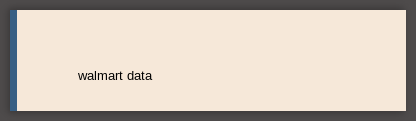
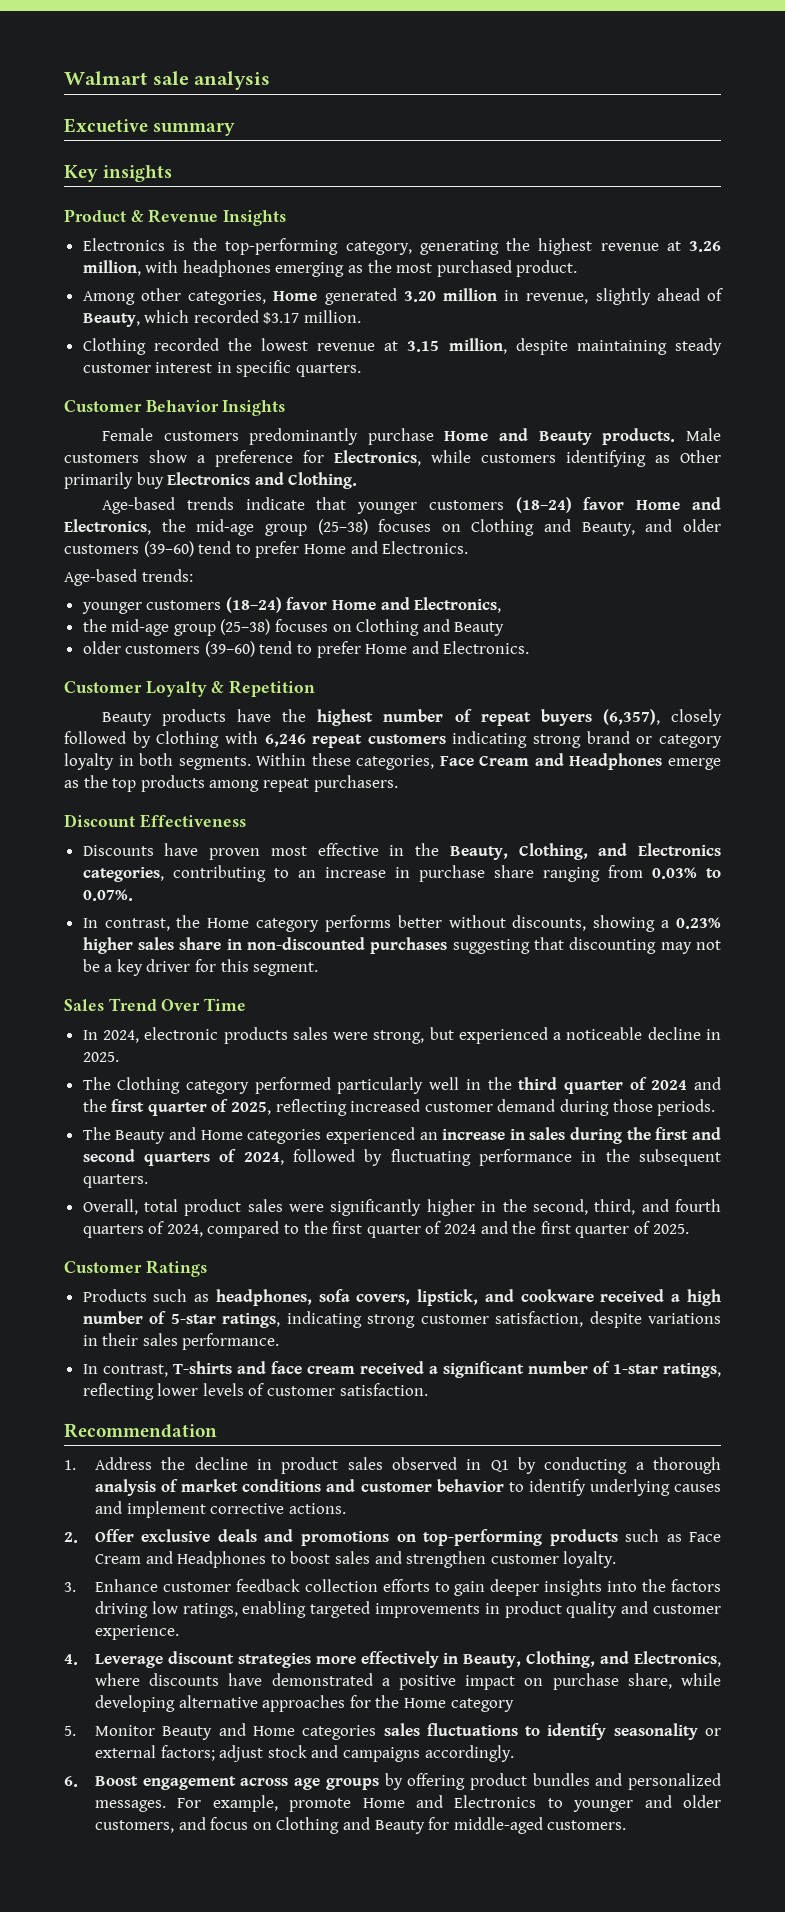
[77,71,153,80] walmart data -> [64,71,271,90] [64,118,236,136] [64,165,173,182] [64,209,287,226] [82,238,722,255] [82,260,578,277] [82,288,723,305] [82,310,362,327] [82,338,722,355] [82,360,362,377] [64,400,286,416] [101,428,721,445] [64,450,721,467] [64,472,358,489] [101,497,721,514] [64,519,721,536] [64,541,469,558] [64,569,193,586] [81,597,502,614] [82,619,505,636] [82,641,530,658] [64,680,316,697] [101,709,723,726] [64,731,722,748] [64,753,721,770] [64,775,398,792] [64,814,246,828] [82,843,722,860] [82,865,721,882] [82,889,133,901] [82,915,721,932] [82,937,721,954] [82,959,319,976] [64,998,247,1011] [82,1027,721,1044] [82,1052,119,1062] [82,1077,721,1094] [82,1099,716,1116] [82,1127,721,1144] [82,1149,721,1166] [82,1174,148,1188] [82,1199,721,1216] [82,1221,689,1238] [64,1260,207,1277] [82,1289,721,1306] [82,1311,721,1328] [82,1333,280,1350] [82,1361,721,1378] [82,1383,428,1400] [64,1423,217,1438] [64,1457,722,1474] [94,1479,722,1496] [94,1501,346,1518] [64,1529,721,1546] [94,1551,617,1568] [64,1579,721,1596] [94,1601,721,1618] [94,1625,179,1640] [64,1651,721,1668] [94,1673,721,1690] [94,1695,514,1712] [64,1723,721,1740] [94,1745,514,1762] [64,1773,721,1790] [94,1795,721,1812] [94,1817,627,1834] Walmart sale analysis // Excuetive summary // Key insights // Product & Revenue Insights // Electronics is the top-performing category, generating the highest revenue at 3.26 million, with headphones emerging as the most purchased product. // Among other categories, Home generated 3.20 million in revenue, slightly ahead of Beauty, which recorded $3.17 million. // Clothing recorded the lowest revenue at 3.15 million, despite maintaining steady customer interest in specific quarters. // Customer Behavior Insights // Female customers predominantly purchase Home and Beauty products. Male customers show a preference for Electronics, while customers identifying as Other primarily buy Electronics and Clothing. // Age-based trends indicate that younger customers (18–24) favor Home and Electronics, the mid-age group (25–38) focuses on Clothing and Beauty, and older customers (39–60) tend to prefer Home and Electronics. // Age-based trends: // younger customers (18–24) favor Home and Electronics, // the mid-age group (25–38) focuses on Clothing and Beauty // older customers (39–60) tend to prefer Home and Electronics. // Customer Loyalty & Repetition // Beauty products have the highest number of repeat buyers (6,357), closely followed by Clothing with 6,246 repeat customers indicating strong brand or category loyalty in both segments. Within these categories, Face Cream and Headphones emerge as the top products among repeat purchasers. // Discount Effectiveness // Discounts have proven most effective in the Beauty, Clothing, and Electronics categories, contributing to an increase in purchase share ranging from 0.03% to 0.07%. // In contrast, the Home category performs better without discounts, showing a 0.23% higher sales share in non-discounted purchases suggesting that discounting may not be a key driver for this segment. // Sales Trend Over Time // In 2024, electronic products sales were strong, but experienced a noticeable decline in 2025. // The Clothing category performed particularly well in the third quarter of 2024 and the first quarter of 2025, reflecting increased customer demand during those periods. // The Beauty and Home categories experienced an increase in sales during the first and second quarters of 2024, followed by fluctuating performance in the subsequent quarters. // Overall, total product sales were significantly higher in the second, third, and fourth quarters of 2024, compared to the first quarter of 2024 and the first quarter of 2025. // Customer Ratings // Products such as headphones, sofa covers, lipstick, and cookware received a high number of 5-star ratings, indicating strong customer satisfaction, despite variations in their sales performance. // In contrast, T-shirts and face cream received a significant number of 1-star ratings, reflecting lower levels of customer satisfaction. // Recommendation // 1. Address the decline in product sales observed in Q1 by conducting a thorough analysis of market conditions and customer behavior to identify underlying causes and implement corrective actions. // 2. Offer exclusive deals and promotions on top-performing products such as Face Cream and Headphones to boost sales and strengthen customer loyalty. // 3. Enhance customer feedback collection efforts to gain deeper insights into the factors driving low ratings, enabling targeted improvements in product quality and customer experience. // 4. Leverage discount strategies more effectively in Beauty, Clothing, and Electronics, where discounts have demonstrated a positive impact on purchase share, while developing alternative approaches for the Home category // 5. Monitor Beauty and Home categories sales fluctuations to identify seasonality or external factors; adjust stock and campaigns accordingly. // 6. Boost engagement across age groups by offering product bundles and personalized messages. For example, promote Home and Electronics to younger and older customers, and focus on Clothing and Beauty for middle-aged customers.

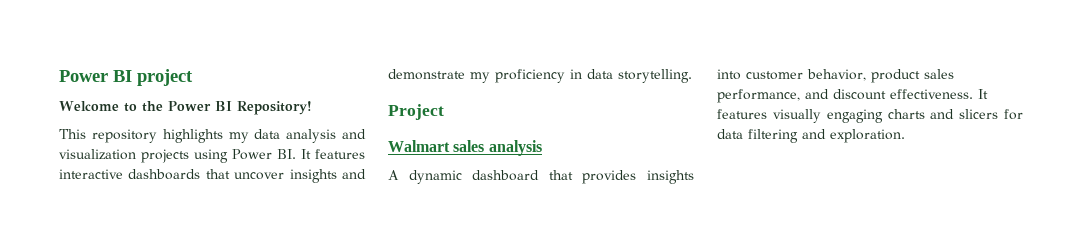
[64,71,271,90] [64,118,236,136] [64,165,173,182] [64,209,287,226] [82,238,722,255] [82,260,578,277] [82,288,723,305] [82,310,362,327] [82,338,722,355] [82,360,362,377] [64,400,286,416] [101,428,721,445] [64,450,721,467] [64,472,358,489] [101,497,721,514] [64,519,721,536] [64,541,469,558] [64,569,193,586] [81,597,502,614] [82,619,505,636] [82,641,530,658] [64,680,316,697] [101,709,723,726] [64,731,722,748] [64,753,721,770] [64,775,398,792] [64,814,246,828] [82,843,722,860] [82,865,721,882] [82,889,133,901] [82,915,721,932] [82,937,721,954] [82,959,319,976] [64,998,247,1011] [82,1027,721,1044] [82,1052,119,1062] [82,1077,721,1094] [82,1099,716,1116] [82,1127,721,1144] [82,1149,721,1166] [82,1174,148,1188] [82,1199,721,1216] [82,1221,689,1238] [64,1260,207,1277] [82,1289,721,1306] [82,1311,721,1328] [82,1333,280,1350] [82,1361,721,1378] [82,1383,428,1400] [64,1423,217,1438] [64,1457,722,1474] [94,1479,722,1496] [94,1501,346,1518] [64,1529,721,1546] [94,1551,617,1568] [64,1579,721,1596] [94,1601,721,1618] [94,1625,179,1640] [64,1651,721,1668] [94,1673,721,1690] [94,1695,514,1712] [64,1723,721,1740] [94,1745,514,1762] [64,1773,721,1790] [94,1795,721,1812] [94,1817,627,1834] Walmart sale analysis // Excuetive summary // Key insights // Product & Revenue Insights // Electronics is the top-performing category, generating the highest revenue at 3.26 million, with headphones emerging as the most purchased product. // Among other categories, Home generated 3.20 million in revenue, slightly ahead of Beauty, which recorded $3.17 million. // Clothing recorded the lowest revenue at 3.15 million, despite maintaining steady customer interest in specific quarters. // Customer Behavior Insights // Female customers predominantly purchase Home and Beauty products. Male customers show a preference for Electronics, while customers identifying as Other primarily buy Electronics and Clothing. // Age-based trends indicate that younger customers (18–24) favor Home and Electronics, the mid-age group (25–38) focuses on Clothing and Beauty, and older customers (39–60) tend to prefer Home and Electronics. // Age-based trends: // younger customers (18–24) favor Home and Electronics, // the mid-age group (25–38) focuses on Clothing and Beauty // older customers (39–60) tend to prefer Home and Electronics. // Customer Loyalty & Repetition // Beauty products have the highest number of repeat buyers (6,357), closely followed by Clothing with 6,246 repeat customers indicating strong brand or category loyalty in both segments. Within these categories, Face Cream and Headphones emerge as the top products among repeat purchasers. // Discount Effectiveness // Discounts have proven most effective in the Beauty, Clothing, and Electronics categories, contributing to an increase in purchase share ranging from 0.03% to 0.07%. // In contrast, the Home category performs better without discounts, showing a 0.23% higher sales share in non-discounted purchases suggesting that discounting may not be a key driver for this segment. // Sales Trend Over Time // In 2024, electronic products sales were strong, but experienced a noticeable decline in 2025. // The Clothing category performed particularly well in the third quarter of 2024 and the first quarter of 2025, reflecting increased customer demand during those periods. // The Beauty and Home categories experienced an increase in sales during the first and second quarters of 2024, followed by fluctuating performance in the subsequent quarters. // Overall, total product sales were significantly higher in the second, third, and fourth quarters of 2024, compared to the first quarter of 2024 and the first quarter of 2025. // Customer Ratings // Products such as headphones, sofa covers, lipstick, and cookware received a high number of 5-star ratings, indicating strong customer satisfaction, despite variations in their sales performance. // In contrast, T-shirts and face cream received a significant number of 1-star ratings, reflecting lower levels of customer satisfaction. // Recommendation // 1. Address the decline in product sales observed in Q1 by conducting a thorough analysis of market conditions and customer behavior to identify underlying causes and implement corrective actions. // 2. Offer exclusive deals and promotions on top-performing products such as Face Cream and Headphones to boost sales and strengthen customer loyalty. // 3. Enhance customer feedback collection efforts to gain deeper insights into the factors driving low ratings, enabling targeted improvements in product quality and customer experience. // 4. Leverage discount strategies more effectively in Beauty, Clothing, and Electronics, where discounts have demonstrated a positive impact on purchase share, while developing alternative approaches for the Home category // 5. Monitor Beauty and Home categories sales fluctuations to identify seasonality or external factors; adjust stock and campaigns accordingly. // 6. Boost engagement across age groups by offering product bundles and personalized messages. For example, promote Home and Electronics to younger and older customers, and focus on Clothing and Beauty for middle-aged customers. -> [59,69,193,86] [59,101,312,115] [59,129,367,143] [59,149,365,163] [59,169,366,183] [388,69,692,83] [388,104,444,120] [388,140,542,156] [388,170,694,184] [717,69,954,83] [717,89,988,103] [717,109,1023,123] [717,129,905,143] Power BI project // Welcome to the Power BI Repository! // This repository highlights my data analysis and visualization projects using Power BI. It features interactive dashboards that uncover insights and demonstrate my proficiency in data storytelling. // Project // Walmart sales analysis // A dynamic dashboard that provides insights into customer behavior, product sales performance, and discount effectiveness. It features visually engaging charts and slicers for data filtering and exploration.

